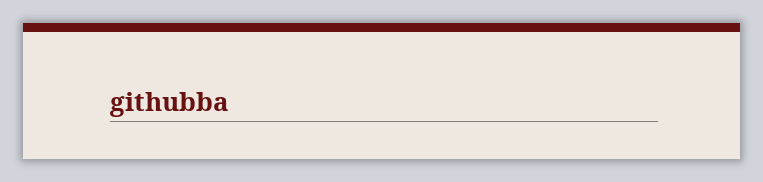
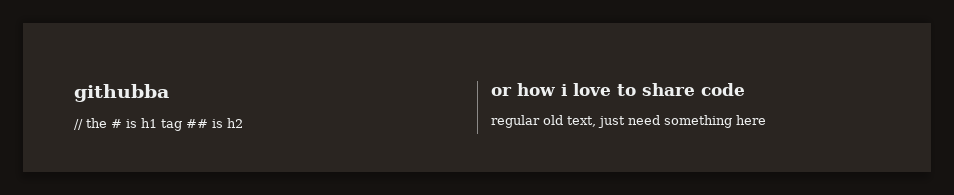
(229, 104) none -> [74,118,243,131] [491,83,745,96] [491,115,766,128] // // the # is h1 tag ## is h2 // or how i love to share code // regular old text, just need something here

